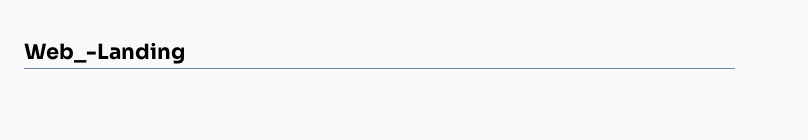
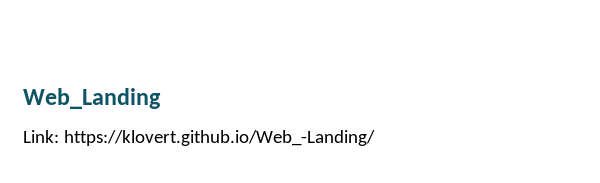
[24,42,185,64] Web_-Landing -> [23,88,161,109] [23,130,375,146] Web_Landing // Link: https://klovert.github.io/Web_-Landing/

